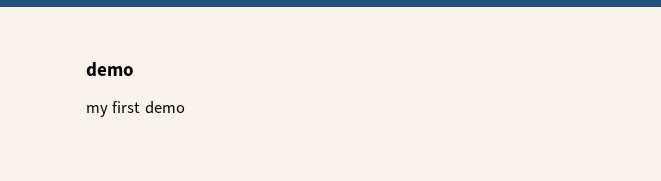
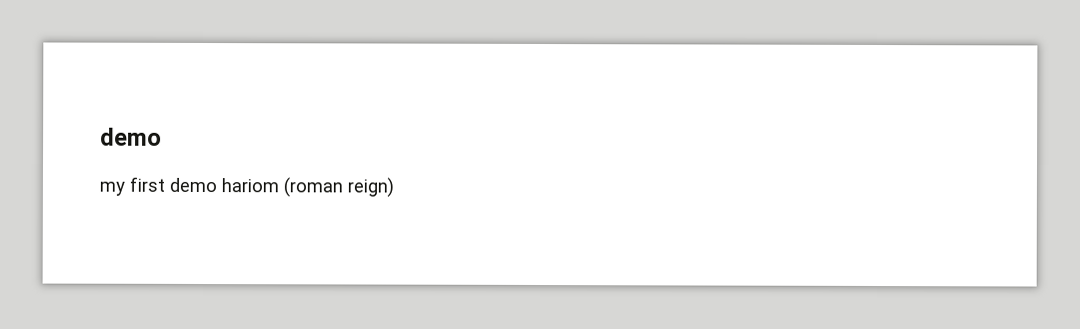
(185, 107) none -> [221,177,394,198] hariom (roman reign)

